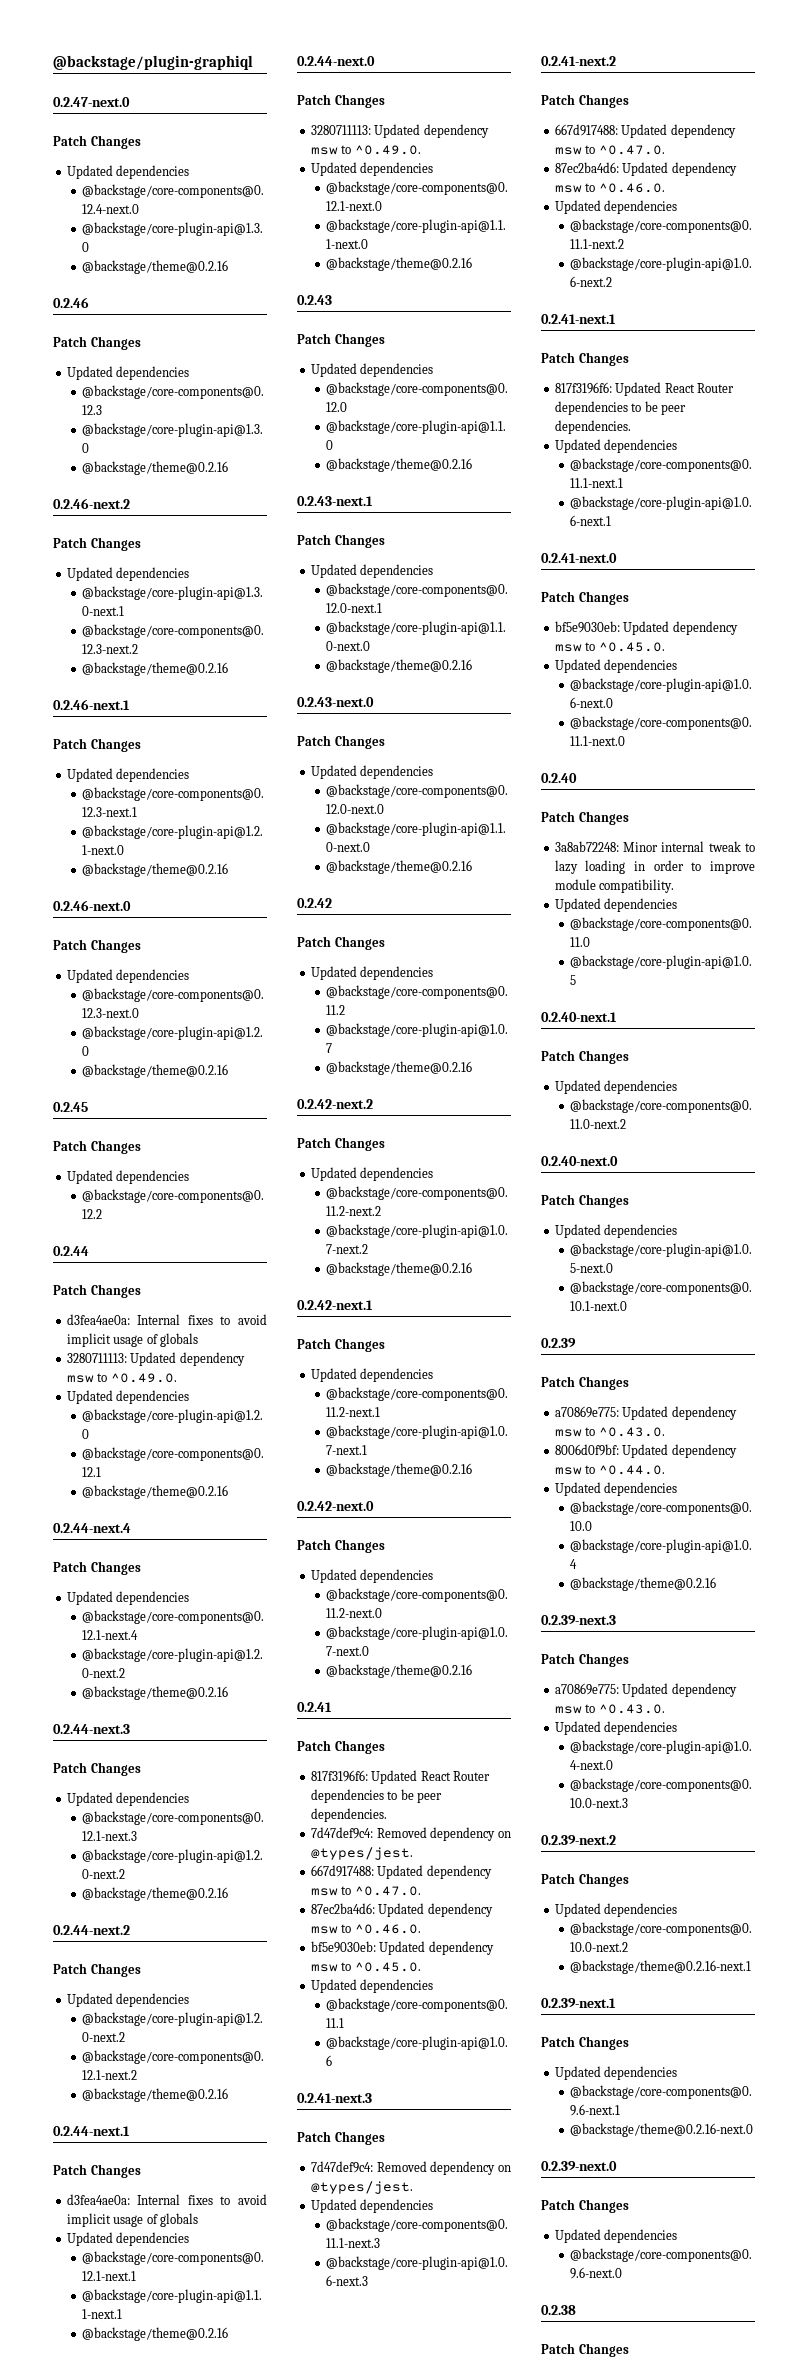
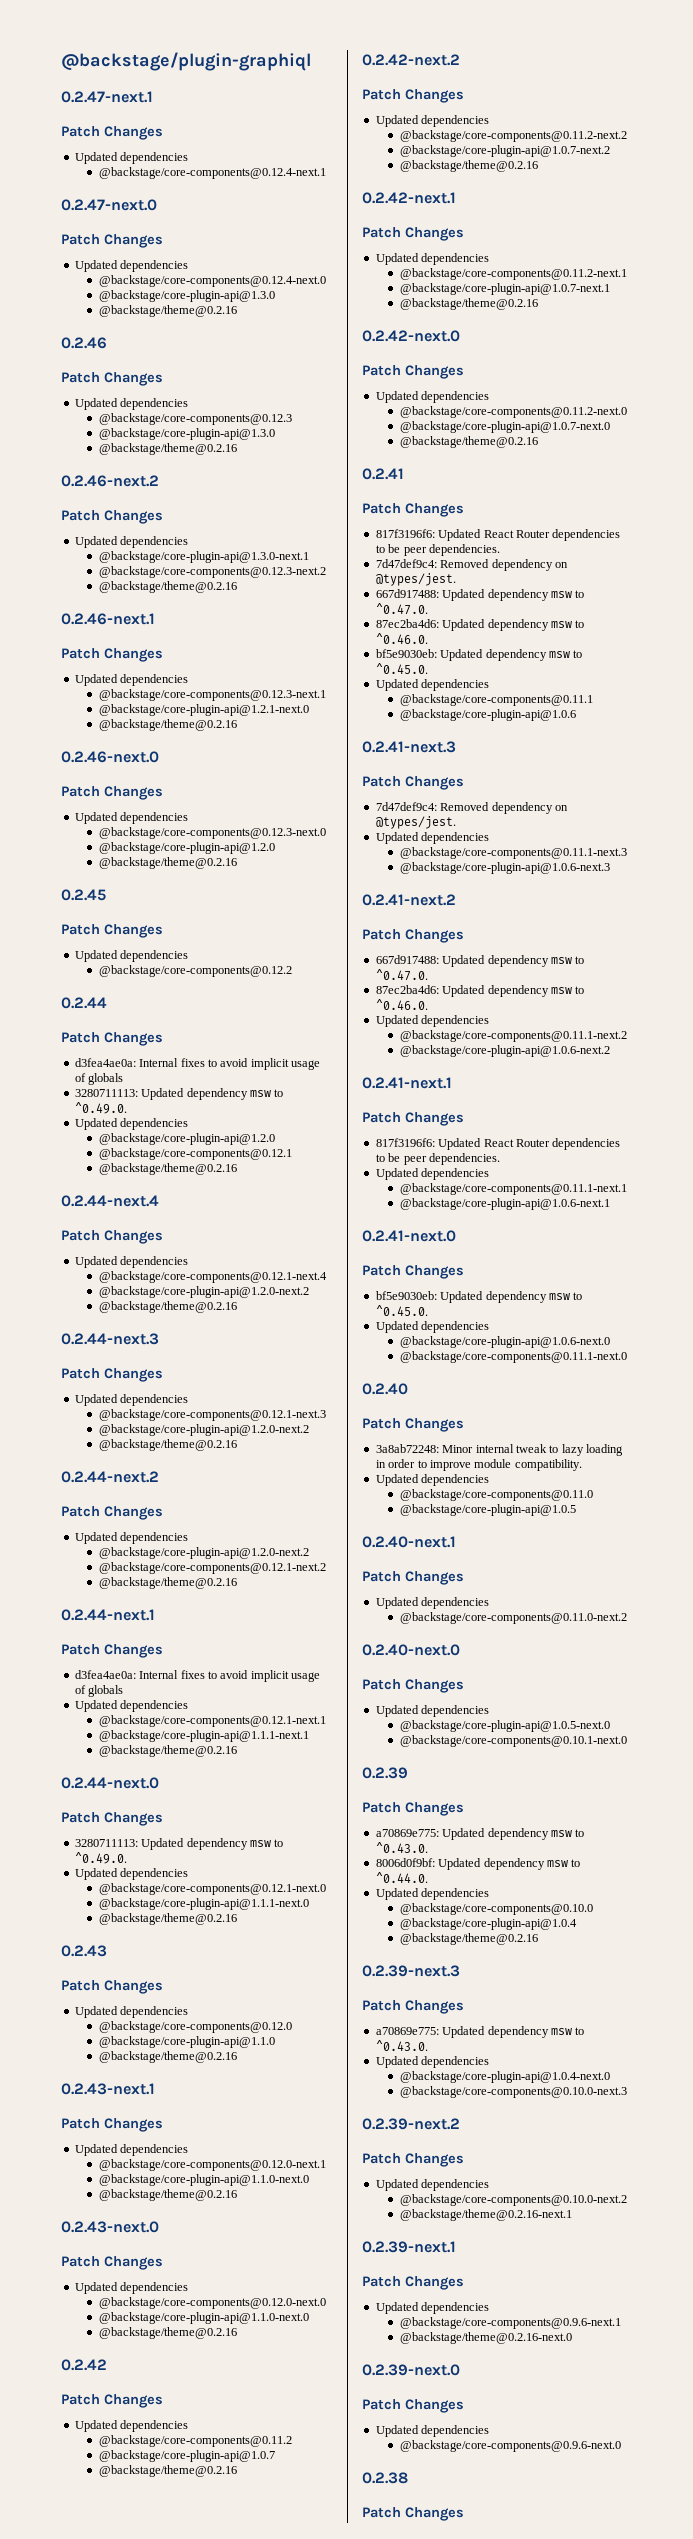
(253, 62) none -> [61,91,153,103] [61,126,163,140] [74,152,189,164] [98,167,326,179] // 0.2.47-next.1 // Patch Changes // Updated dependencies // @backstage/core-components@0.12.4-next.1

